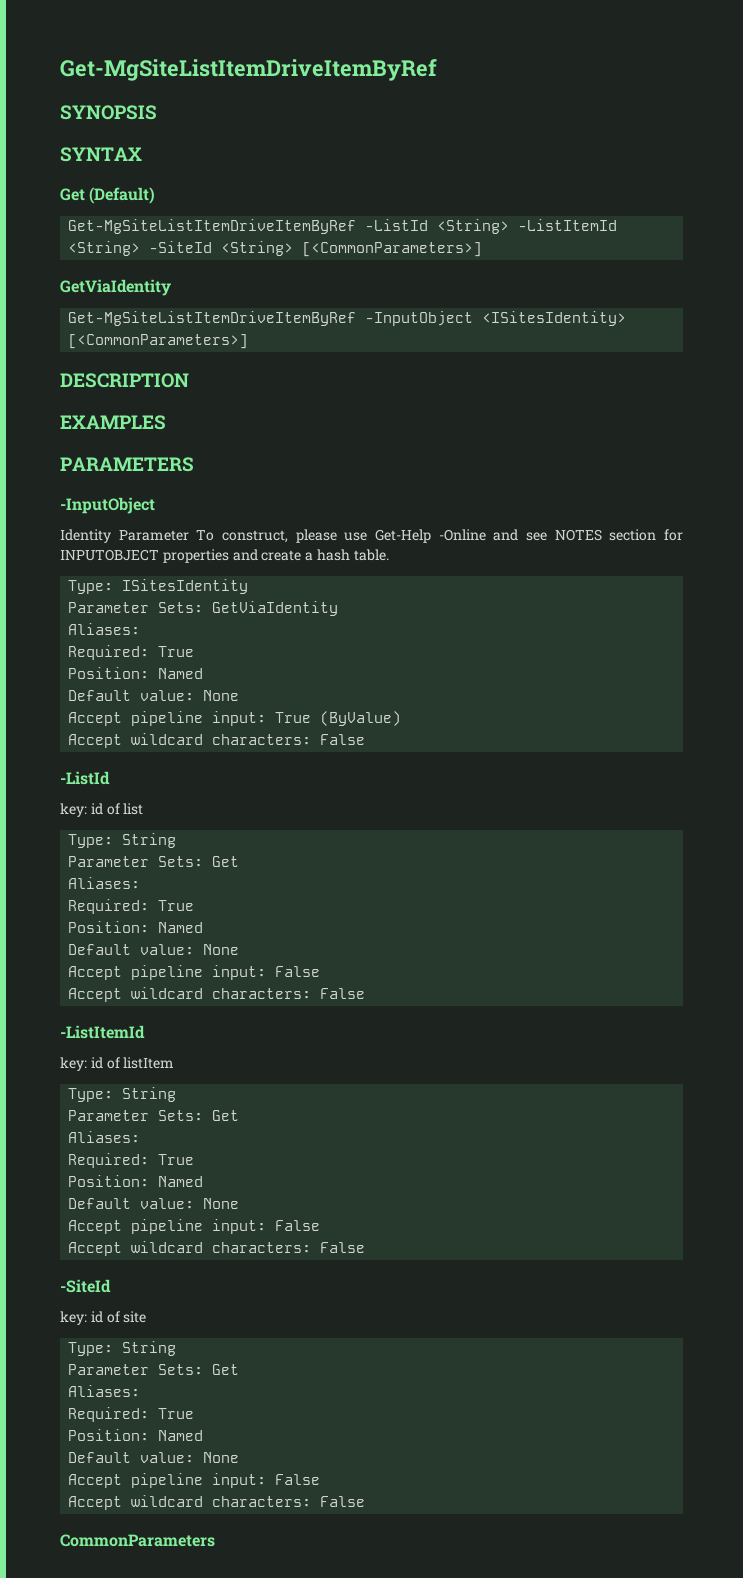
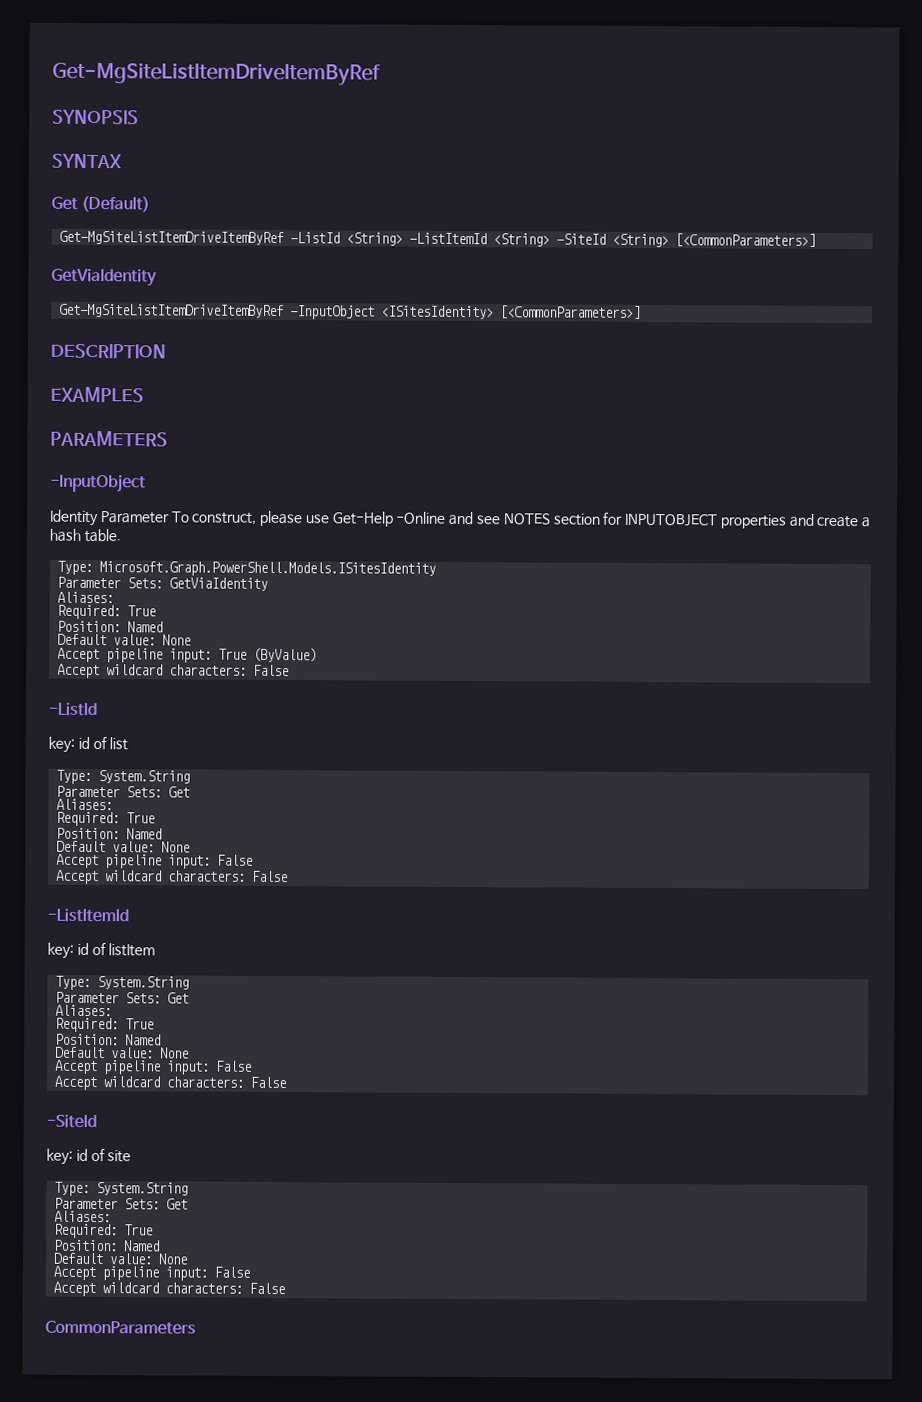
[122,579,249,594] ISitesIdentity -> [99,561,437,577] Microsoft.Graph.PowerShell.Models.ISitesIdentity
[122,833,177,848] String -> [98,770,191,784] System.String
[122,1087,177,1102] String -> [97,976,190,990] System.String
[122,1341,177,1356] String -> [96,1182,189,1196] System.String

